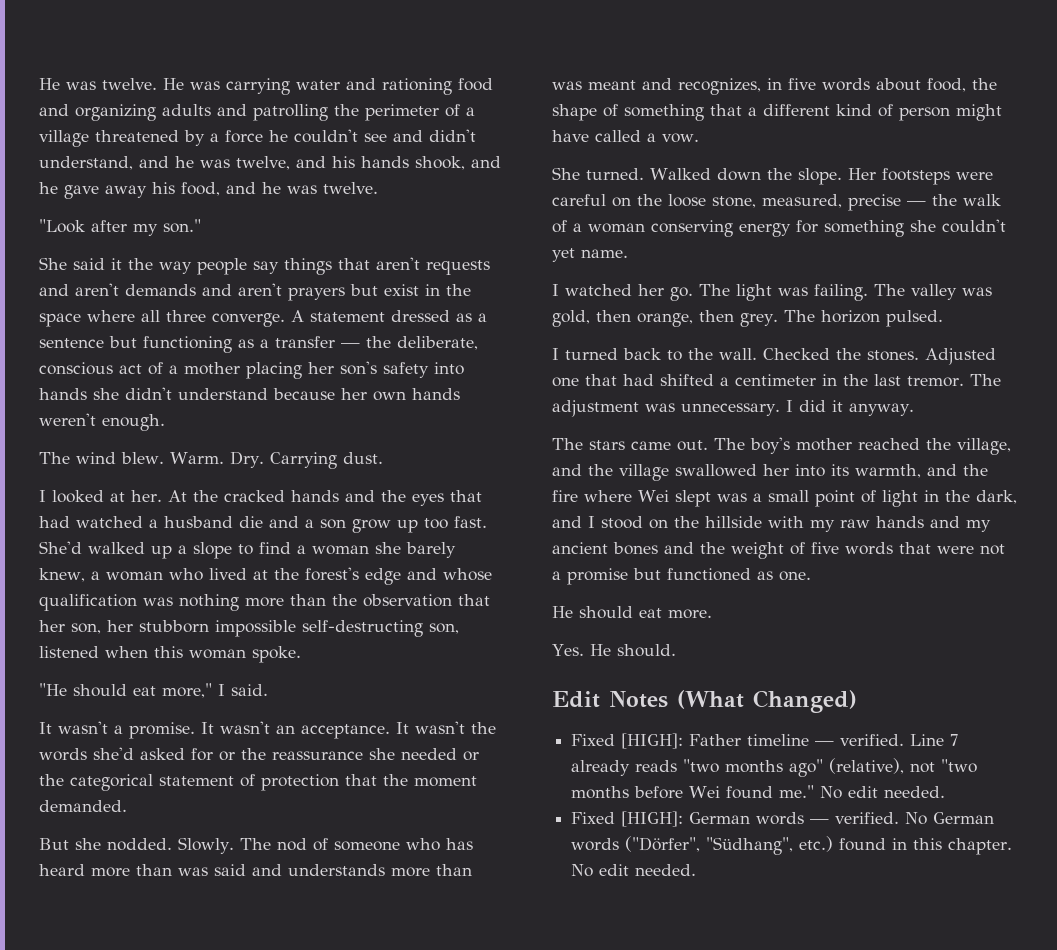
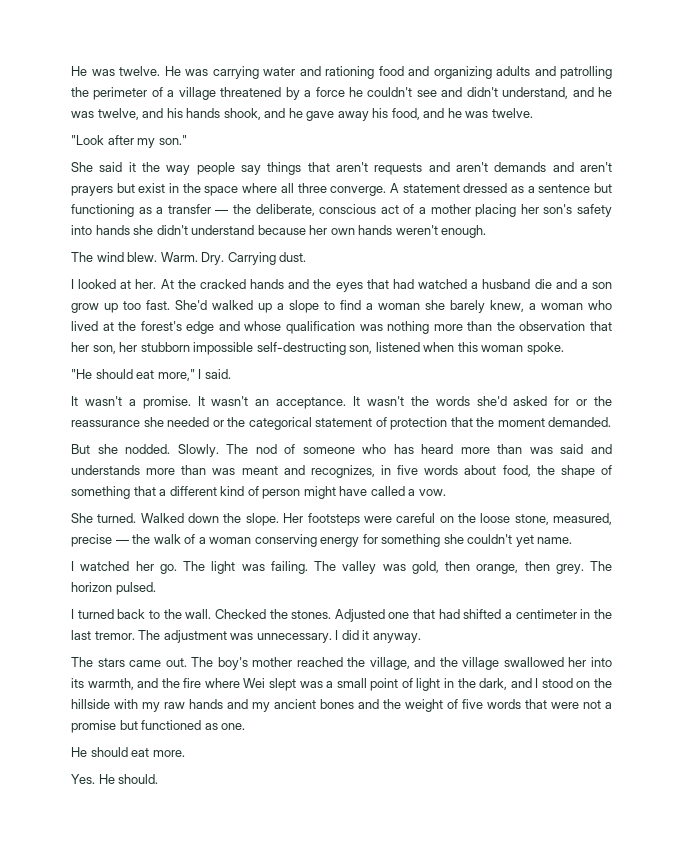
[552,690,857,713] [571,733,959,749] [571,758,978,777] [571,785,946,799] [571,811,995,827] [571,836,1013,855] [571,864,697,877] // Edit Notes (What Changed) // Fixed [HIGH]: Father timeline — verified. Line 7 already reads "two months ago" (relative), not "two months before Wei found me." No edit needed. // Fixed [HIGH]: German words — verified. No German words ("Dörfer", "Südhang", etc.) found in this chapter. No edit needed. -> (159, 779) none

